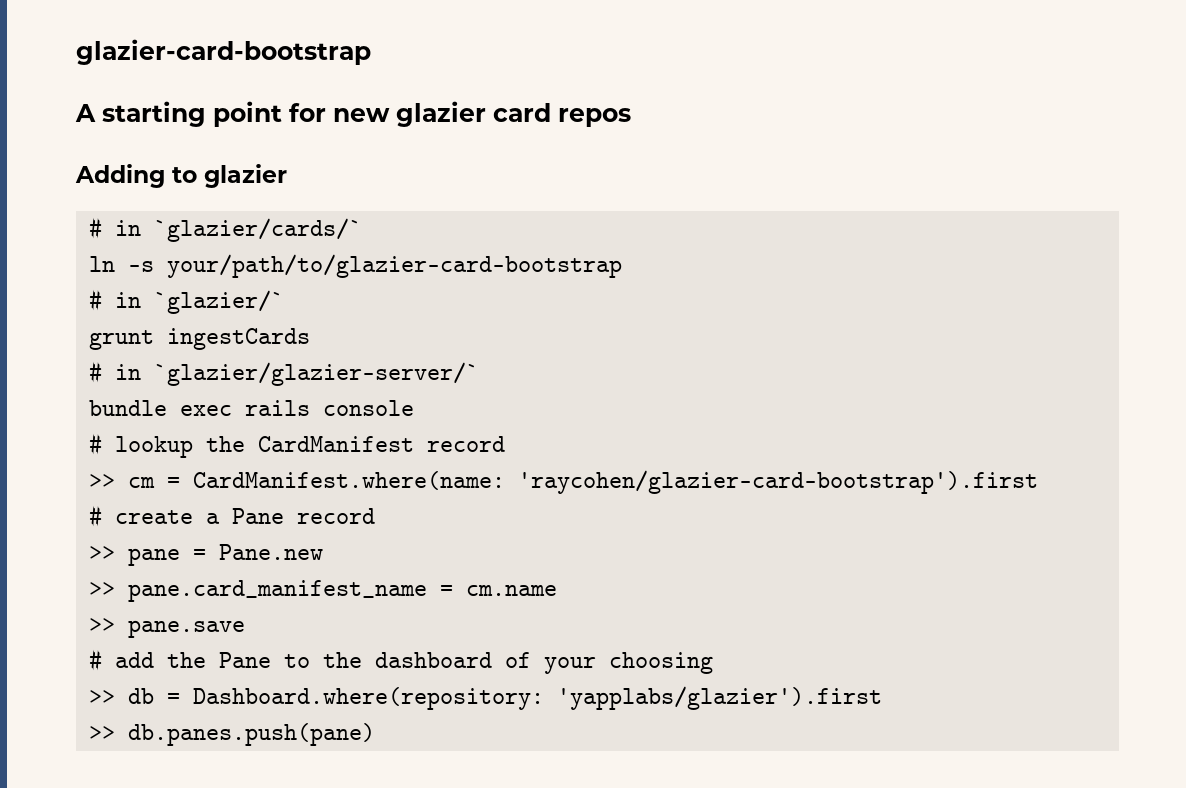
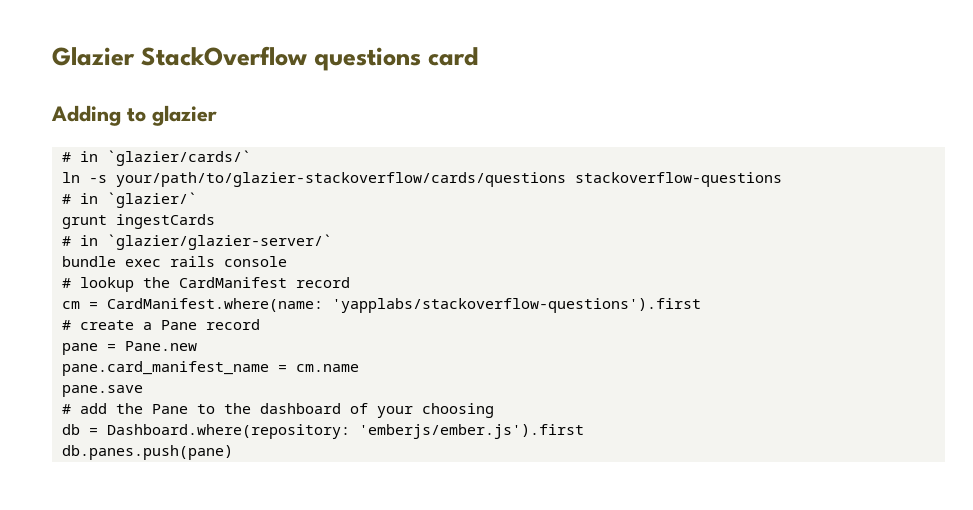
[76,39,371,65] [75,101,486,127] glazier-card-bootstrap // A starting point for new glazier -> [52,46,422,71] Glazier StackOverflow questions
[558,108,631,127] repos -> (480, 56) none
[166,254,622,278] your/path/to/glazier-card-bootstrap -> [115,172,782,187] your/path/to/glazier-stackoverflow/cards/questions stackoverflow-questions
[88,474,115,488] >> -> (350, 282) none
[517,470,1038,494] 'raycohen/glazier-card-bootstrap').first -> [331,298,701,313] 'yapplabs/stackoverflow-questions').first
[88,546,115,560] >> -> (260, 324) none
[88,582,115,596] >> -> (197, 346) none
[88,618,115,632] >> -> (359, 368) none
[88,690,115,704] >> -> (494, 410) none
[556,686,882,710] [88,726,115,740] 'yapplabs/glazier').first // >> -> [358,424,584,439] 'emberjs/ember.js').first //

